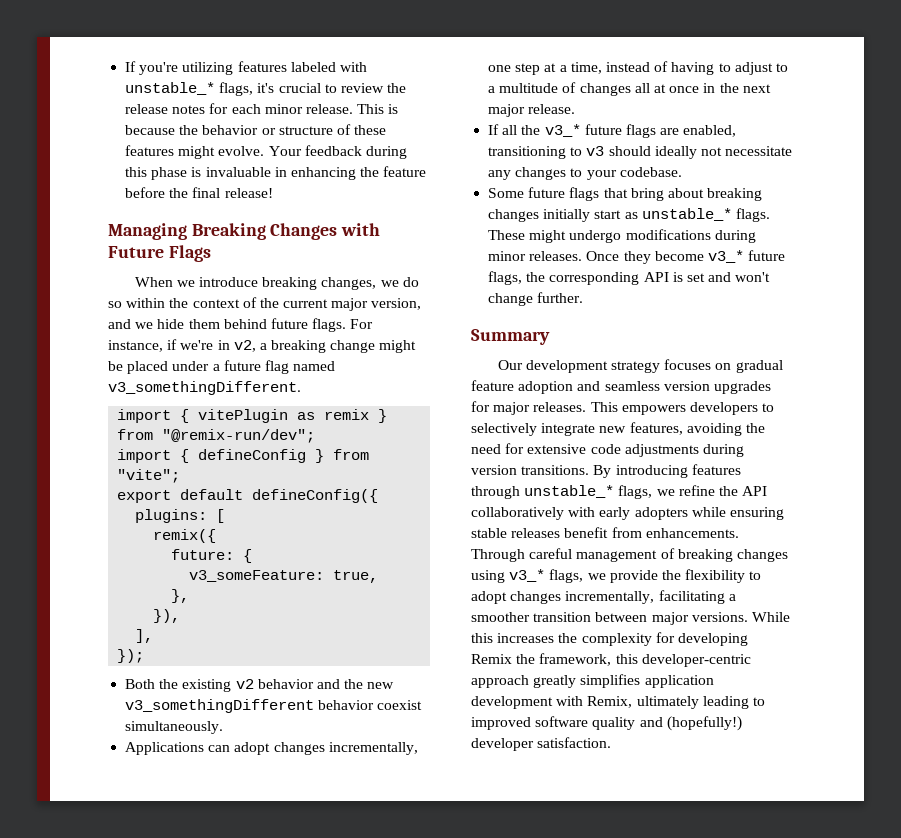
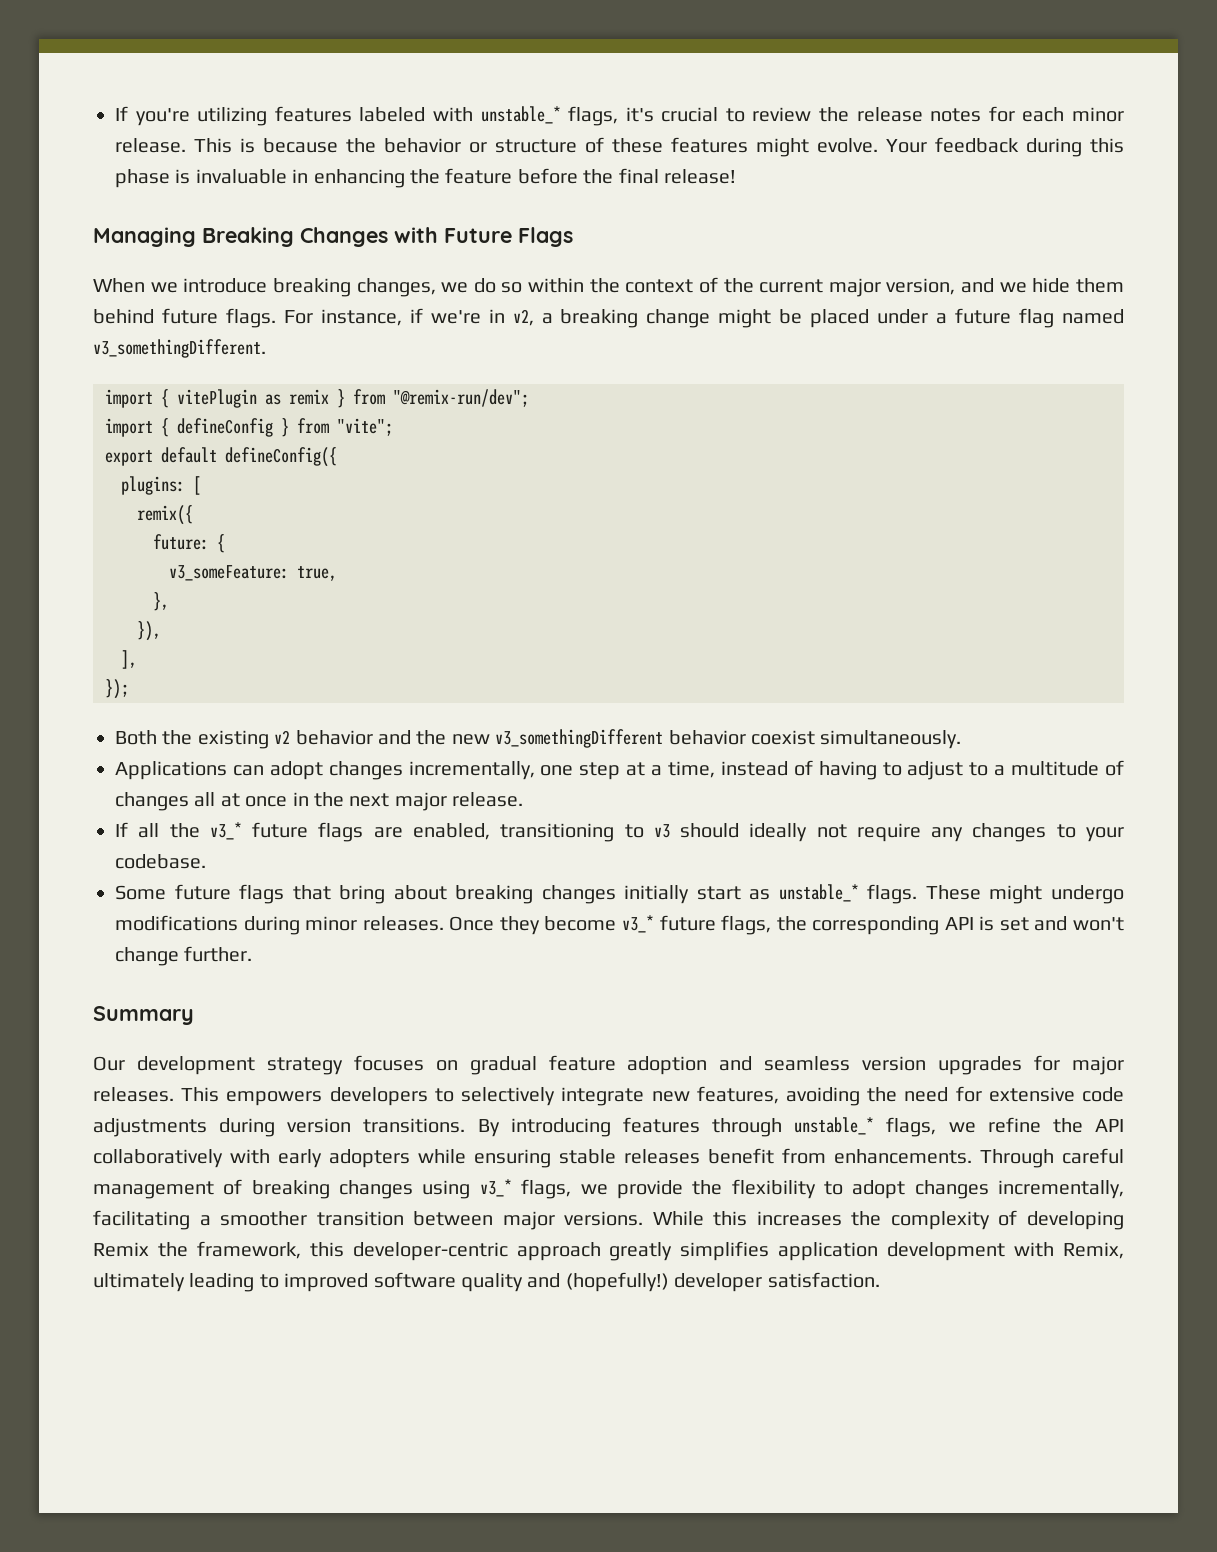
[725,146,793,156] necessitate -> [856,823,921,842] require
[655,632,675,643] for -> [998,1210,1018,1226] of

